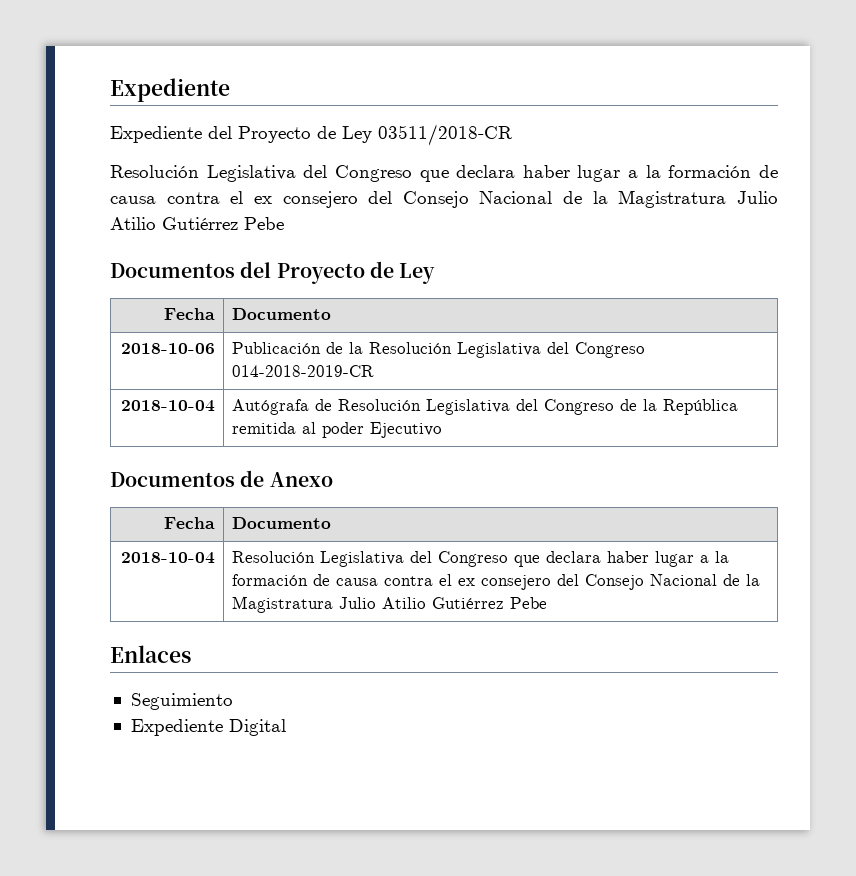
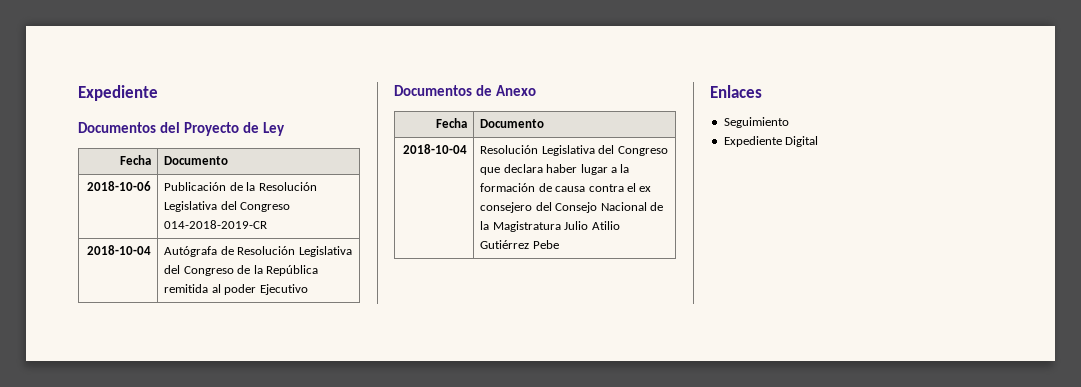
[110,78,230,102] [110,124,512,146] [110,165,778,182] [110,190,778,208] [110,217,284,230] Expediente // Expediente del Proyecto de Ley 03511/2018-CR // Resolución Legislativa del Congreso que declara haber lugar a la formación de causa contra el ex consejero del Consejo Nacional de la Magistratura Julio Atilio Gutiérrez Pebe -> [78,85,158,101] Expediente

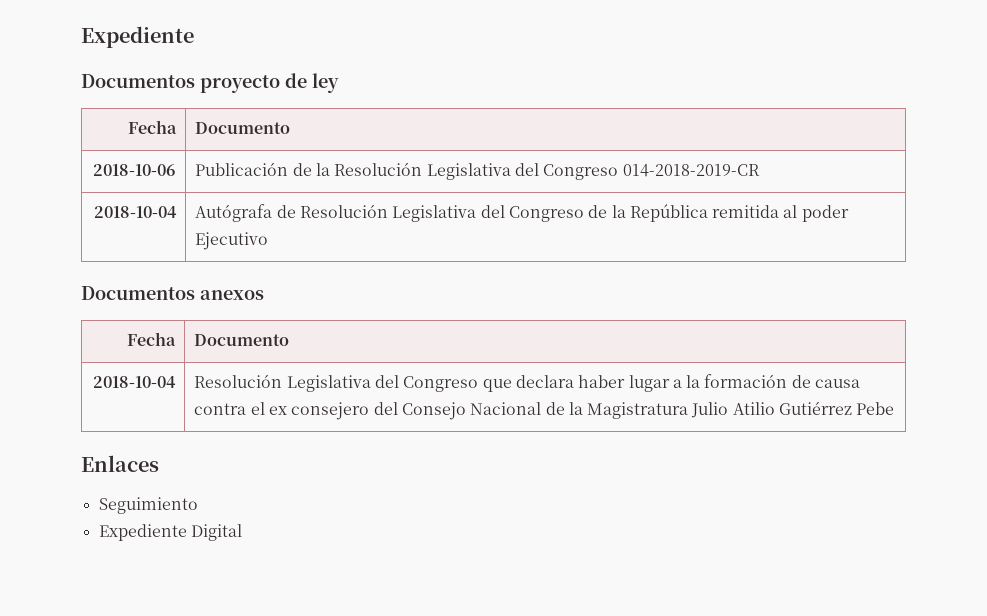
[159,122,285,136] del Proyecto de Ley -> [200,73,339,93] proyecto de ley
[475,85,536,96] de Anexo -> [200,290,264,300] anexos

